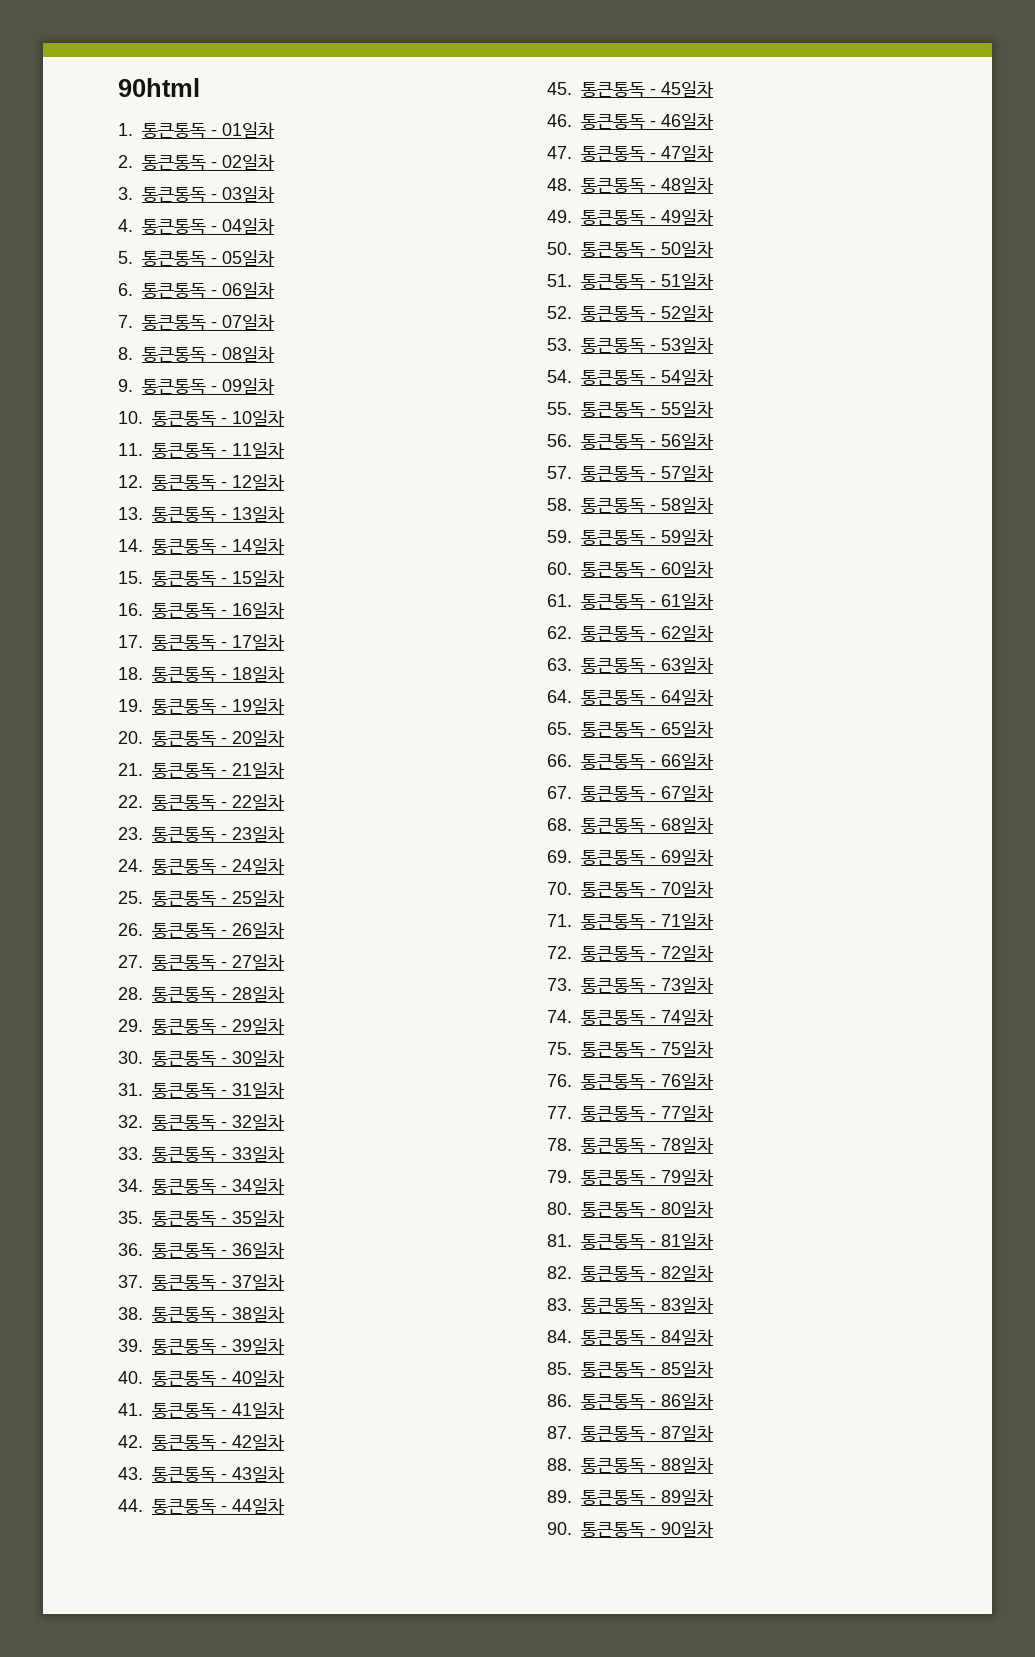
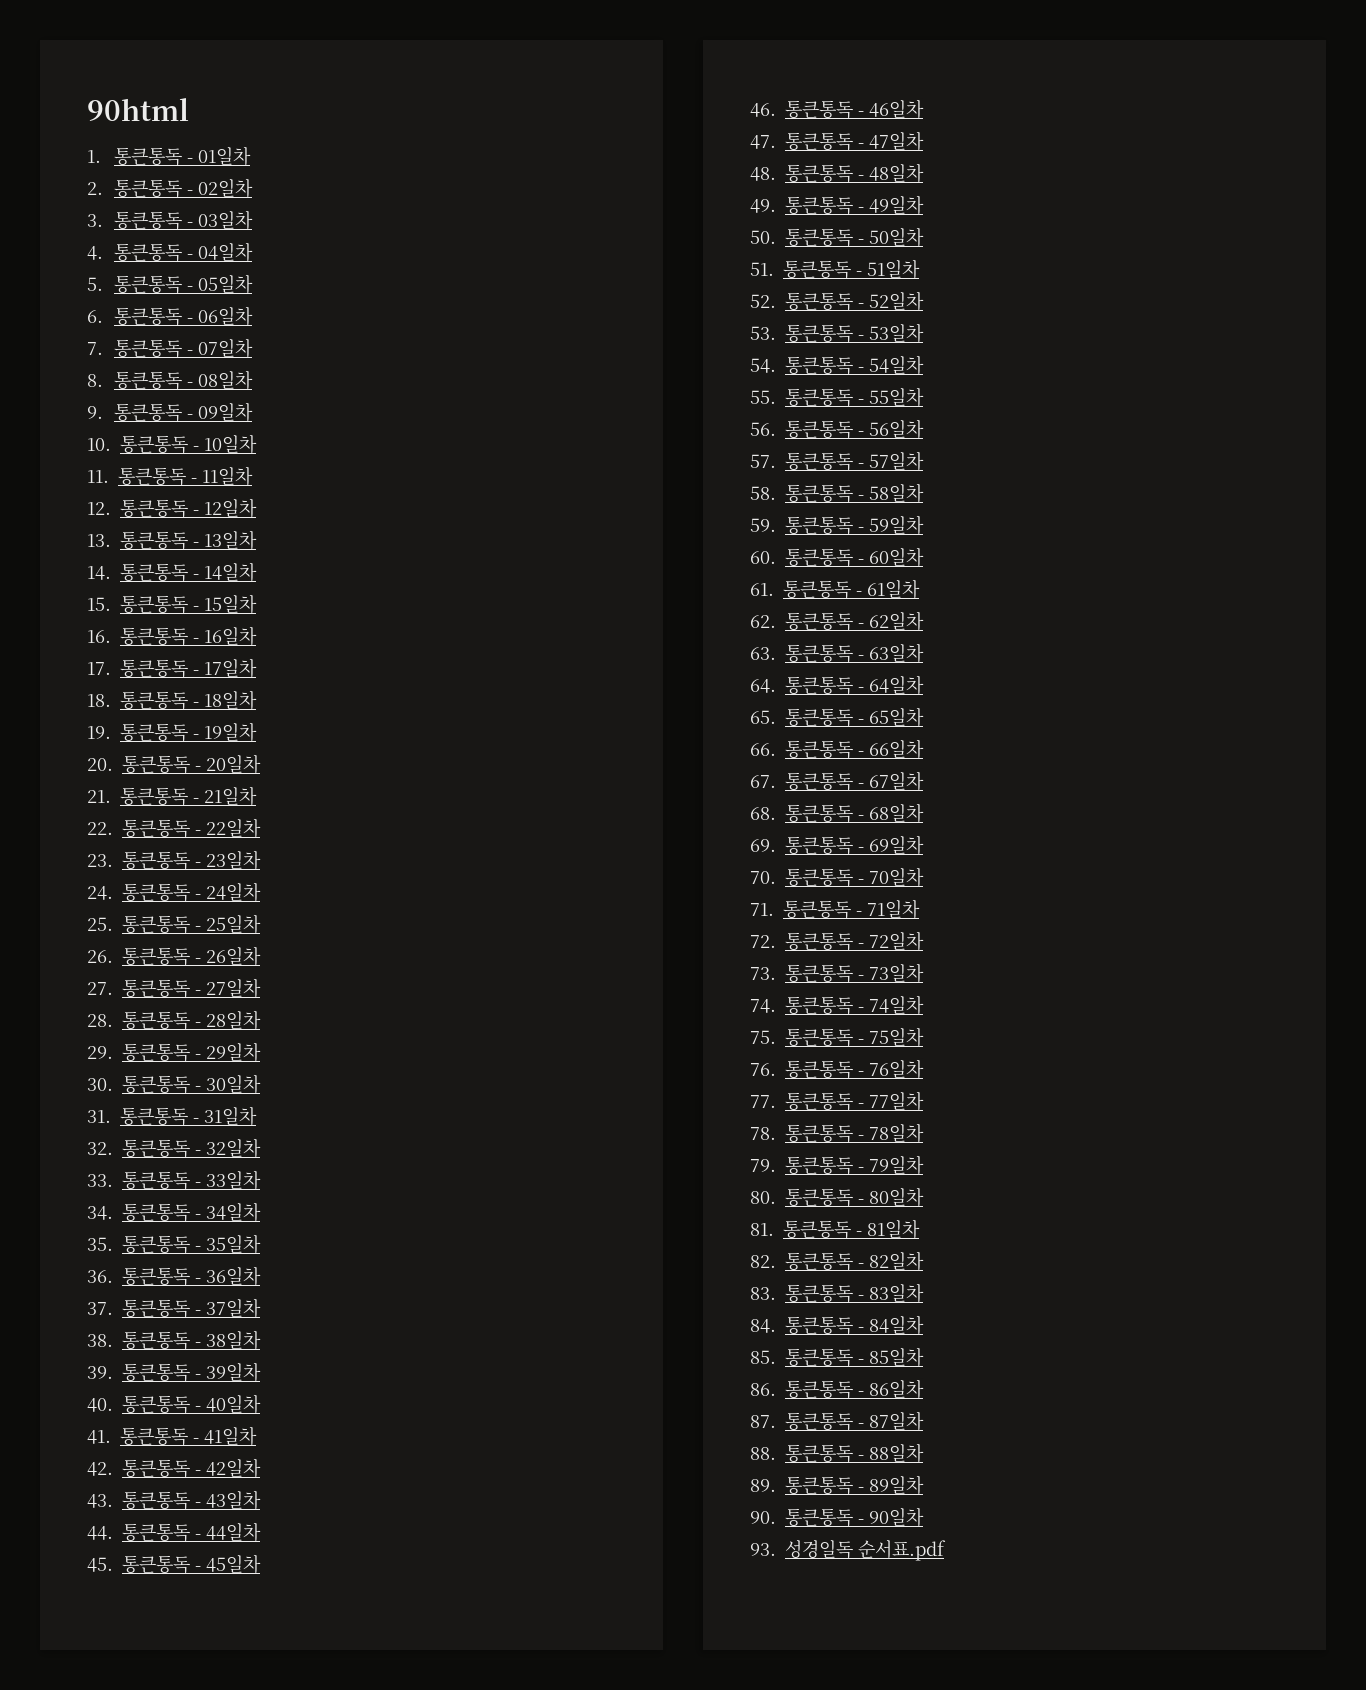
(714, 1529) none -> [750,1540,946,1561] // 93. 성경일독 순서표.pdf

